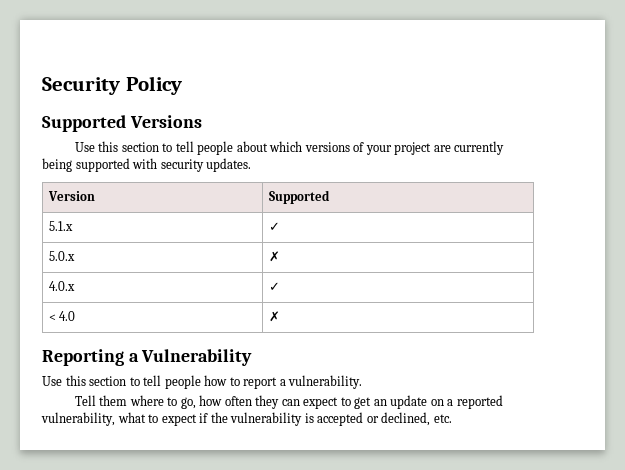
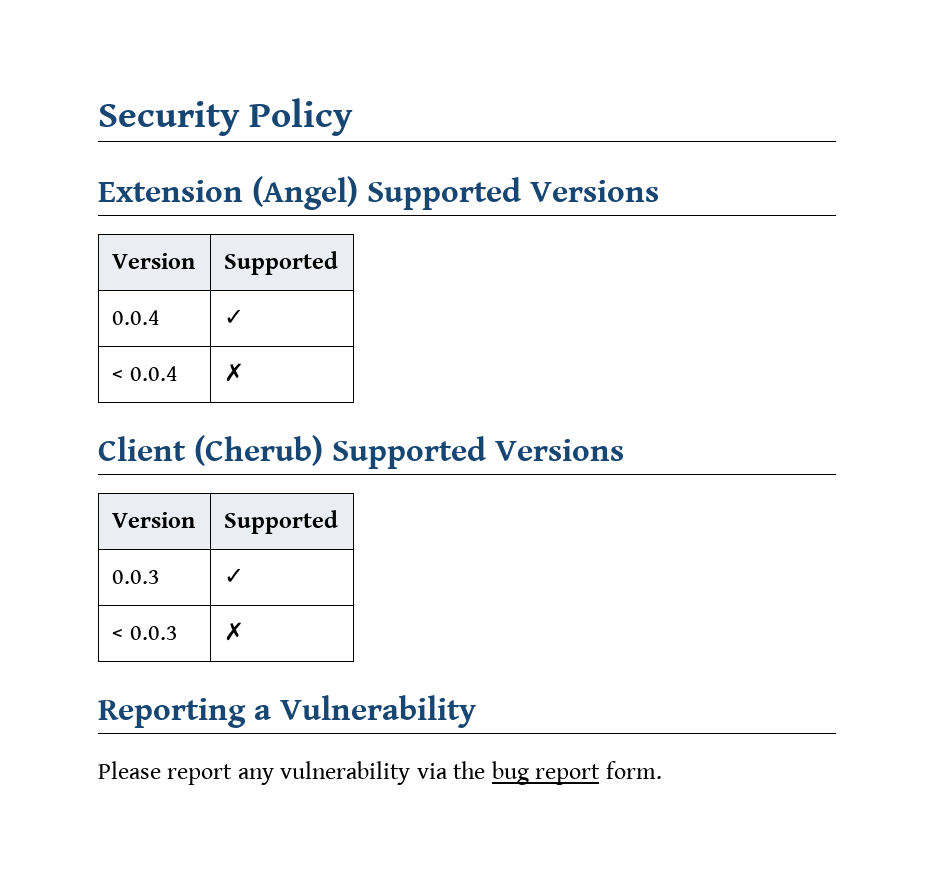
[42,115,202,132] [74,141,505,155] [42,158,252,172] [47,191,95,201] [268,190,330,204] [48,221,73,231] [268,222,280,231] [48,251,75,261] [268,251,280,262] [48,281,75,291] [268,282,280,291] [48,311,76,321] [268,311,280,322] [42,349,253,366] [42,375,363,389] [74,395,503,409] [41,412,452,426] Supported Versions // Use this section to tell people about which versions of your project are currently being supported with security updates. // Version | Supported // 5.1.x | ✓ // 5.0.x | ✗ // 4.0.x | ✓ // < 4.0 | ✗ // Reporting a Vulnerability // Use this section to tell people how to report a vulnerability. // Tell them where to go, how often they can expect to get an update on a reported vulnerability, what to expect if the vulnerability is accepted or declined, etc. -> [98,176,659,210] [112,253,196,269] [224,251,339,275] [112,310,161,325] [224,309,245,325] [112,366,178,381] [224,363,245,382] [98,435,624,469] [112,512,196,528] [224,510,339,534] [112,570,161,584] [224,568,245,584] [112,626,178,640] [224,622,245,641] [98,695,476,728] [98,761,662,785] Extension (Angel) Supported Versions // Version | Supported // 0.0.4 | ✓ // < 0.0.4 | ✗ // Client (Cherub) Supported Versions // Version | Supported // 0.0.3 | ✓ // < 0.0.3 | ✗ // Reporting a Vulnerability // Please report any vulnerability via the bug report form.

